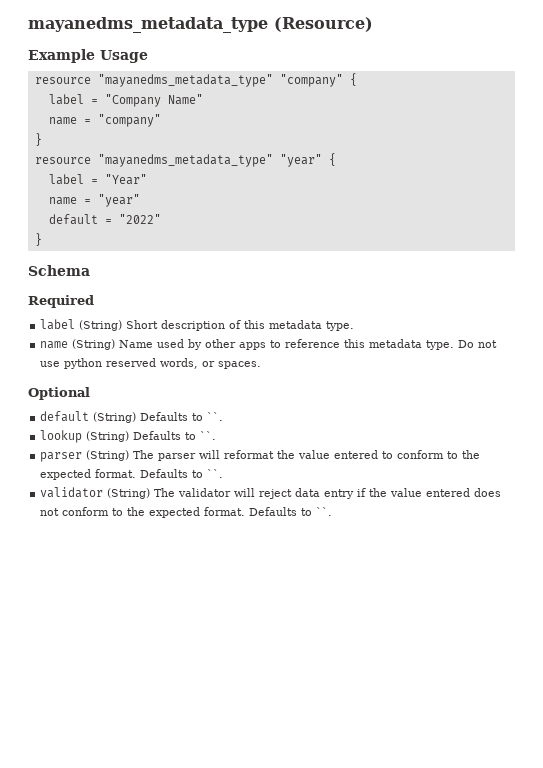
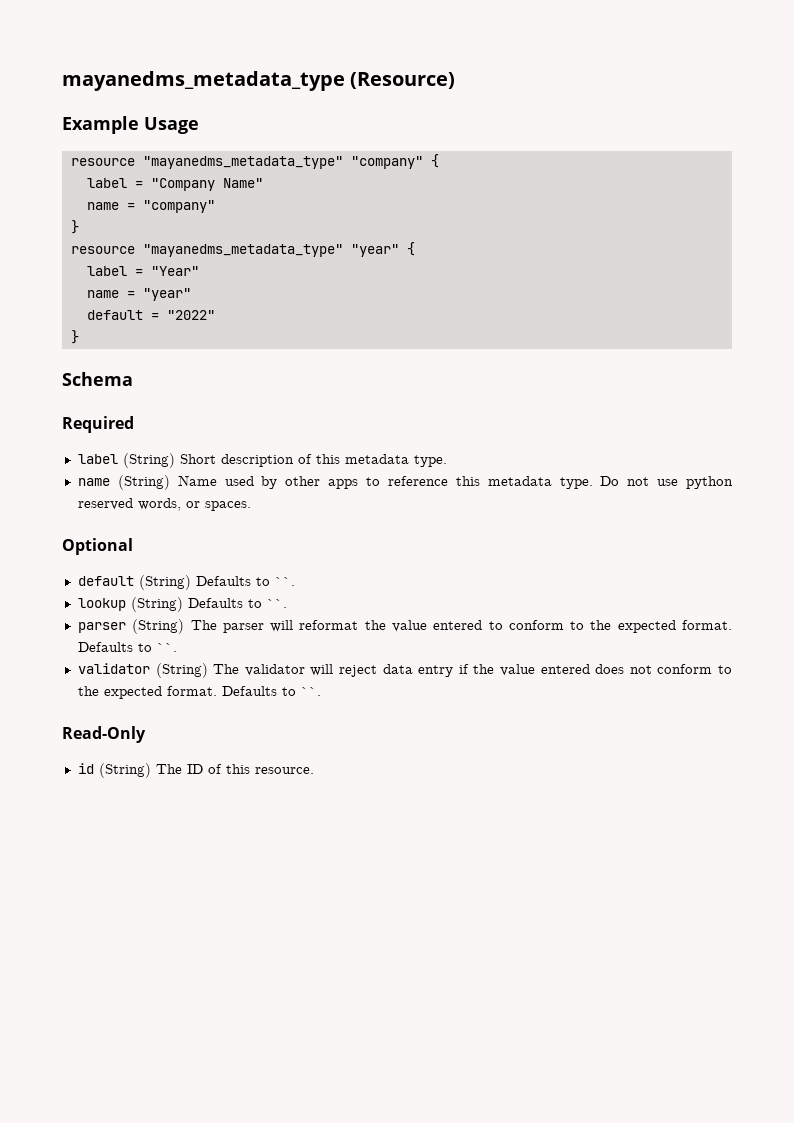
(333, 511) none -> [62,726,146,743] [77,763,314,778] // Read-Only // id (String) The ID of this resource.

